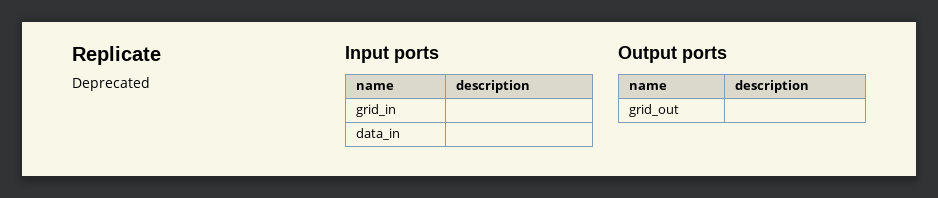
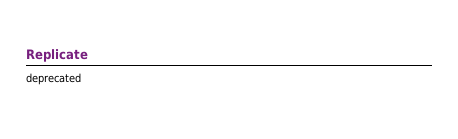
[72,77,150,91] [345,46,439,63] [355,83,394,90] [455,80,530,93] [355,104,396,117] [355,128,400,140] [618,46,727,63] [628,83,667,90] [734,80,809,93] [628,104,679,117] Deprecated // Input ports // name | description // grid_in | // data_in | // Output ports // name | description // grid_out | -> [26,73,81,85] deprecated

